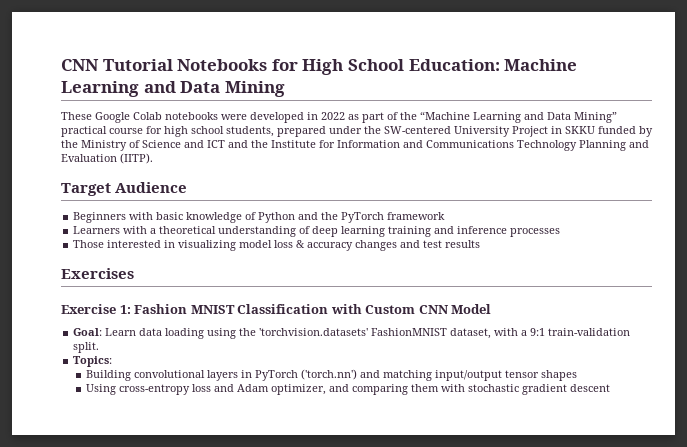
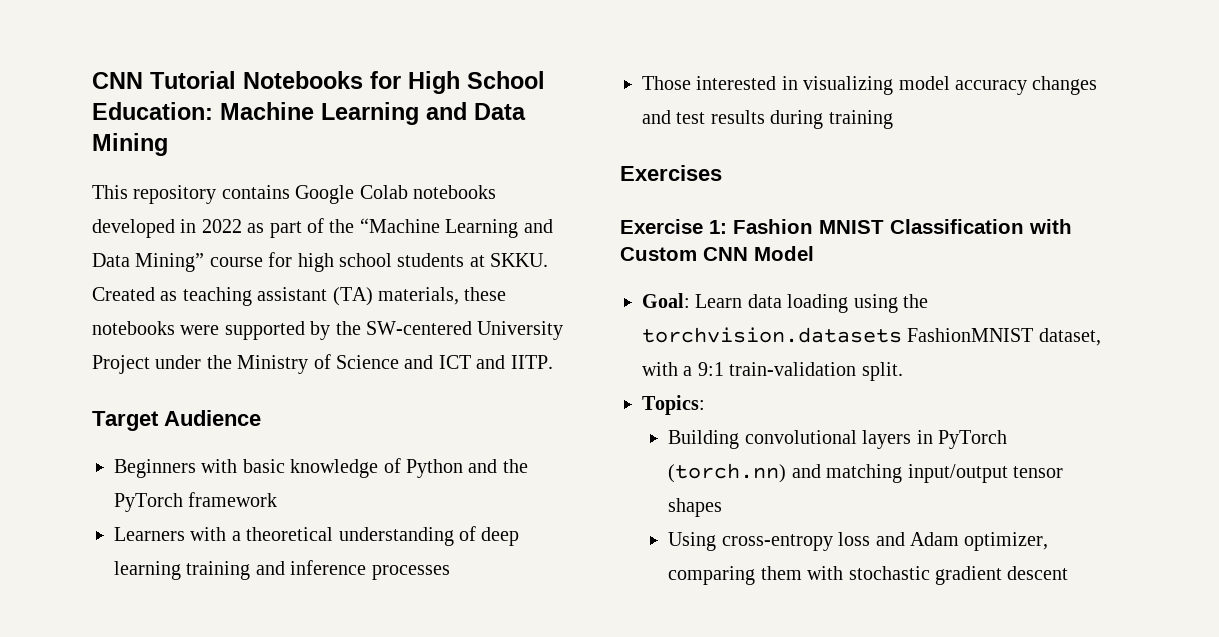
[61,112,92,120] These -> [92,185,290,204] This repository contains
[221,114,247,120] were -> (496, 192) none
[61,126,107,137] practical -> (205, 262) none
[226,126,653,137] students, prepared under the SW-centered University Project in SKKU funded by -> [397,253,549,267] [92,287,507,306] [92,321,564,340] [92,355,202,374] students at SKKU. Created as teaching assistant (TA) materials, these notebooks were supported by the SW-centered University Project under
[251,140,649,151] [61,153,153,164] the Institute for Information and Communications Technology Planning and Evaluation (IITP). -> [510,355,553,369] IITP.
[274,240,306,248] loss & -> (950, 83) none
(481, 244) none -> [770,110,893,129] during training
[259,328,369,336] 'torchvision.datasets' -> [642,327,902,343] torchvision.datasets
[300,369,357,380] ('torch.nn') -> [668,463,787,483] (torch.nn)
[328,384,349,392] and -> (1049, 541) none

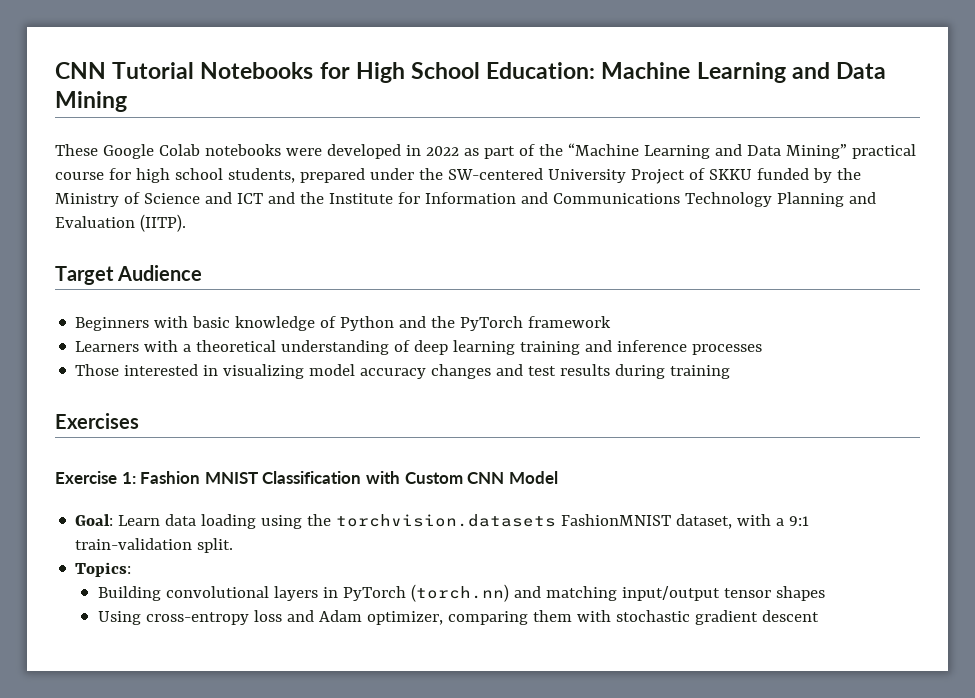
[92,185,290,204] This repository contains -> [55,144,98,156] These
(496, 192) none -> [285,148,322,156] were
(205, 262) none -> [851,144,916,159] practical
[397,253,549,267] [92,287,507,306] [92,321,564,340] [92,355,202,374] students at SKKU. Created as teaching assistant (TA) materials, these notebooks were supported by the SW-centered University Project under -> [227,168,832,184] students, prepared under the SW-centered University Project of SKKU funded by
[510,355,553,369] IITP. -> [299,192,876,207] [55,214,186,232] the Institute for Information and Communications Technology Planning and Evaluation (IITP).

